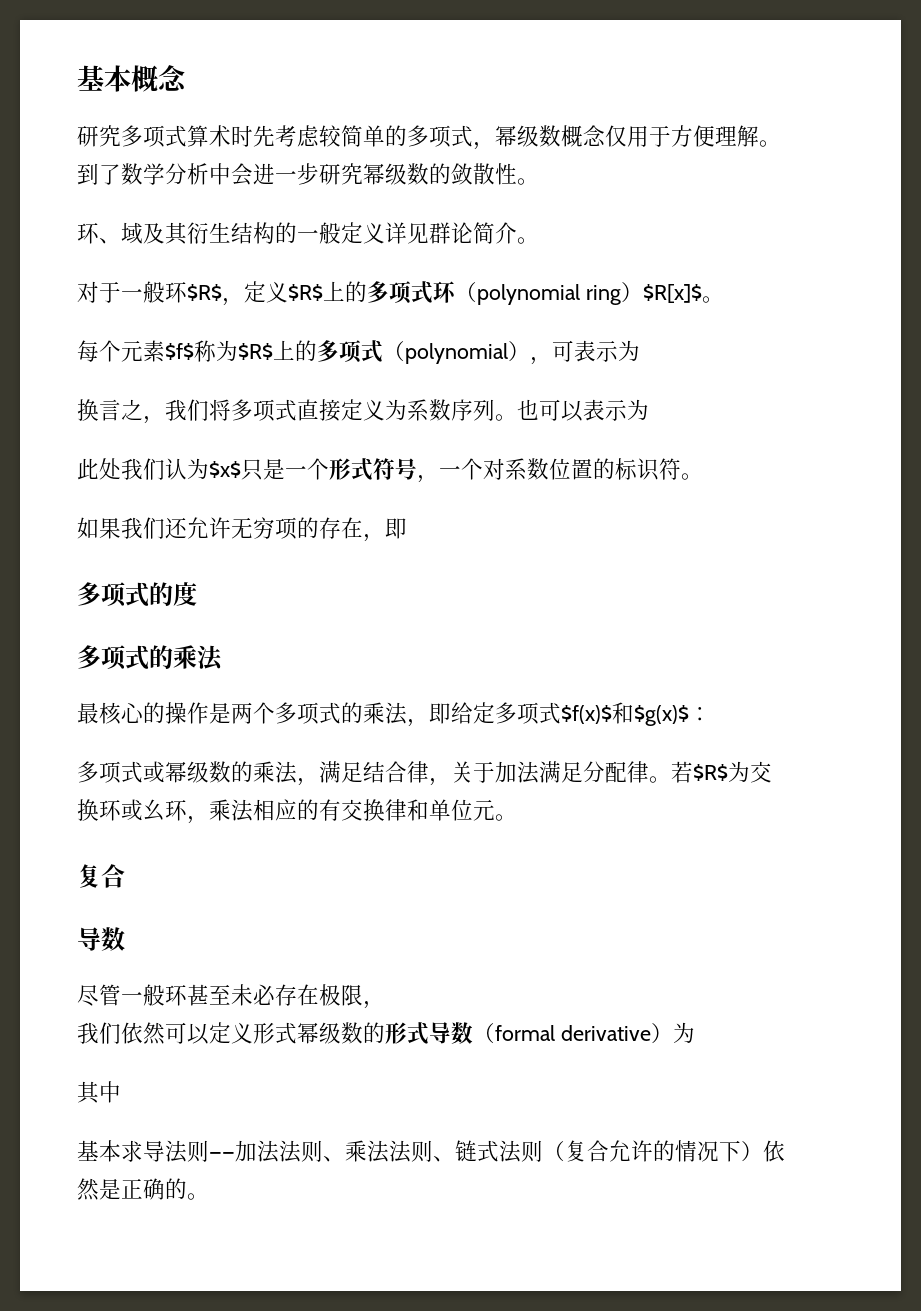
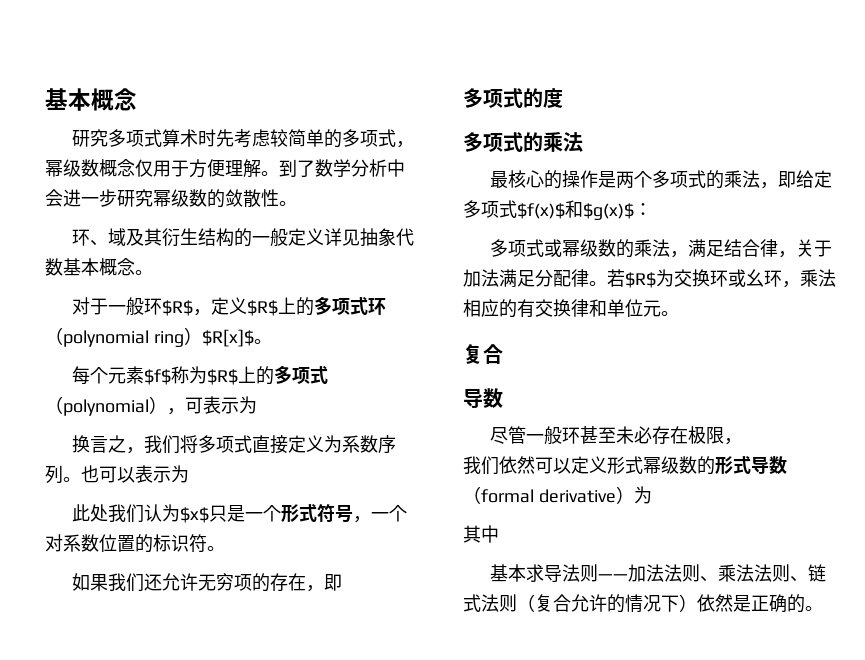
[429,222,517,244] 群论简介 -> [360,228,415,246] [45,258,135,276] 抽象代数基本概念

